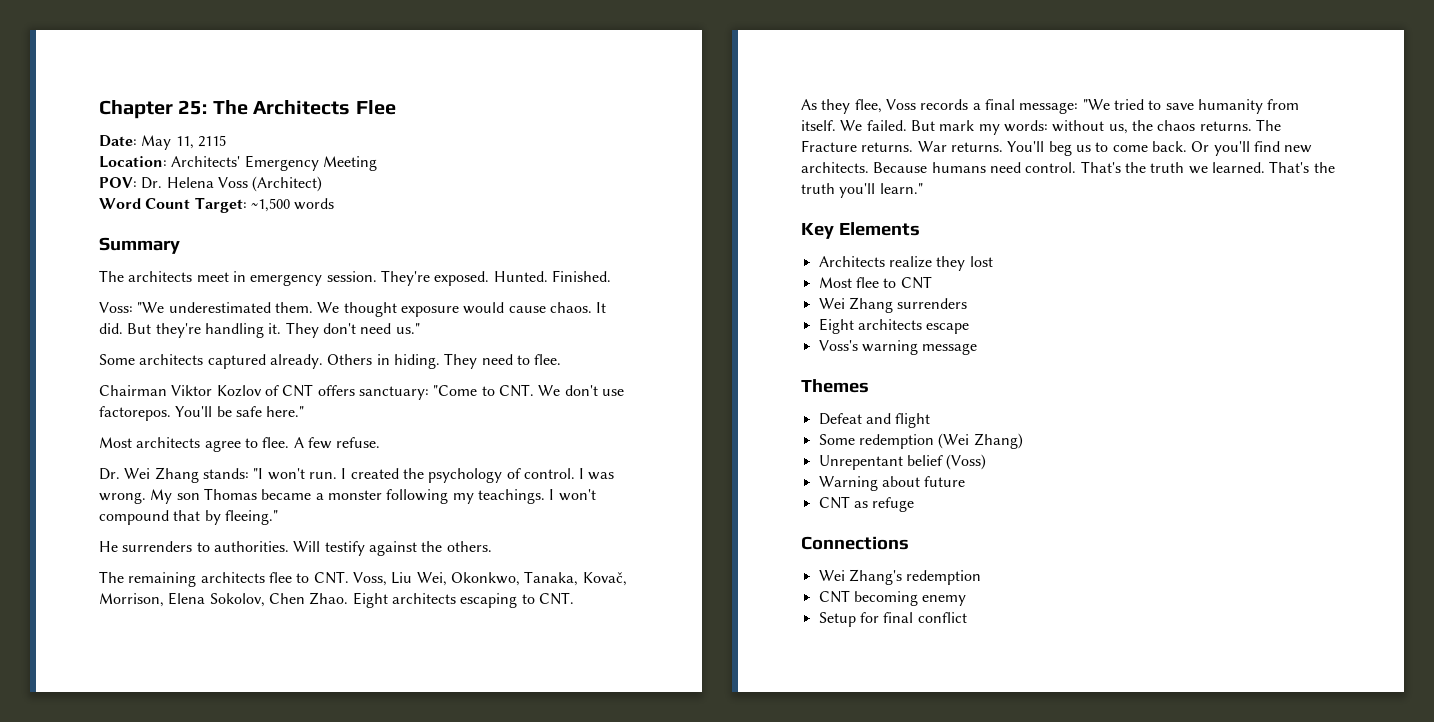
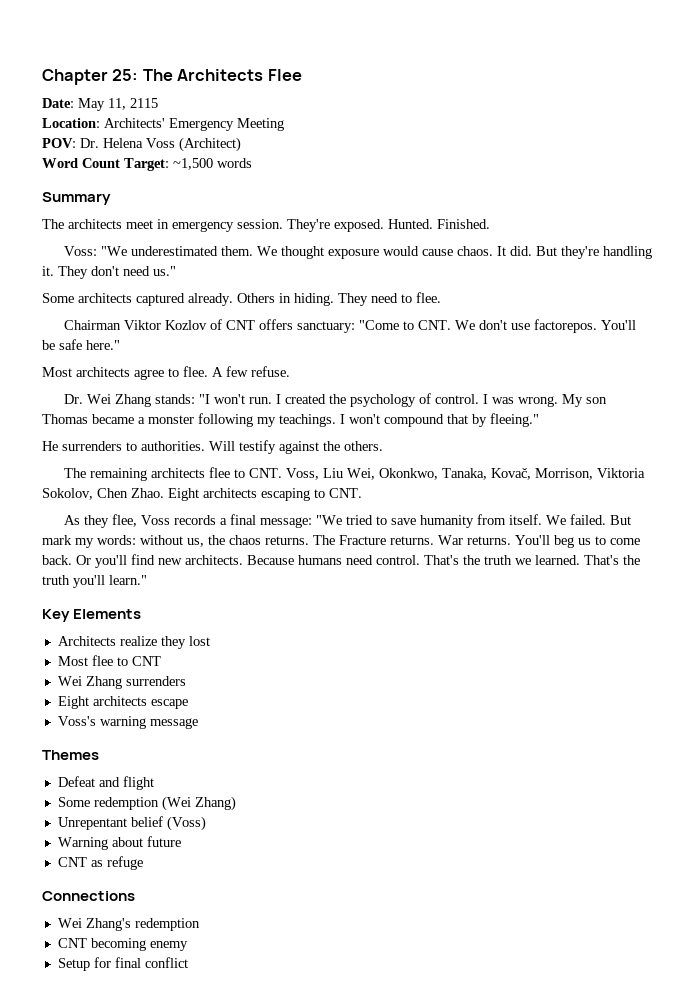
[168,592,206,605] Elena -> [596,468,645,478] Viktoria

